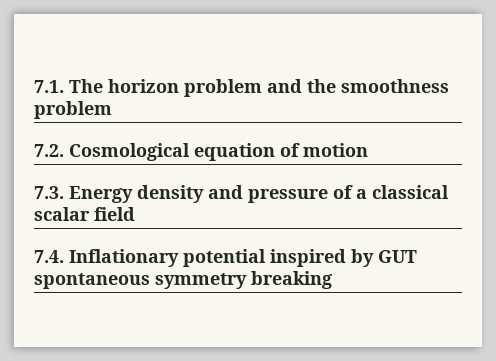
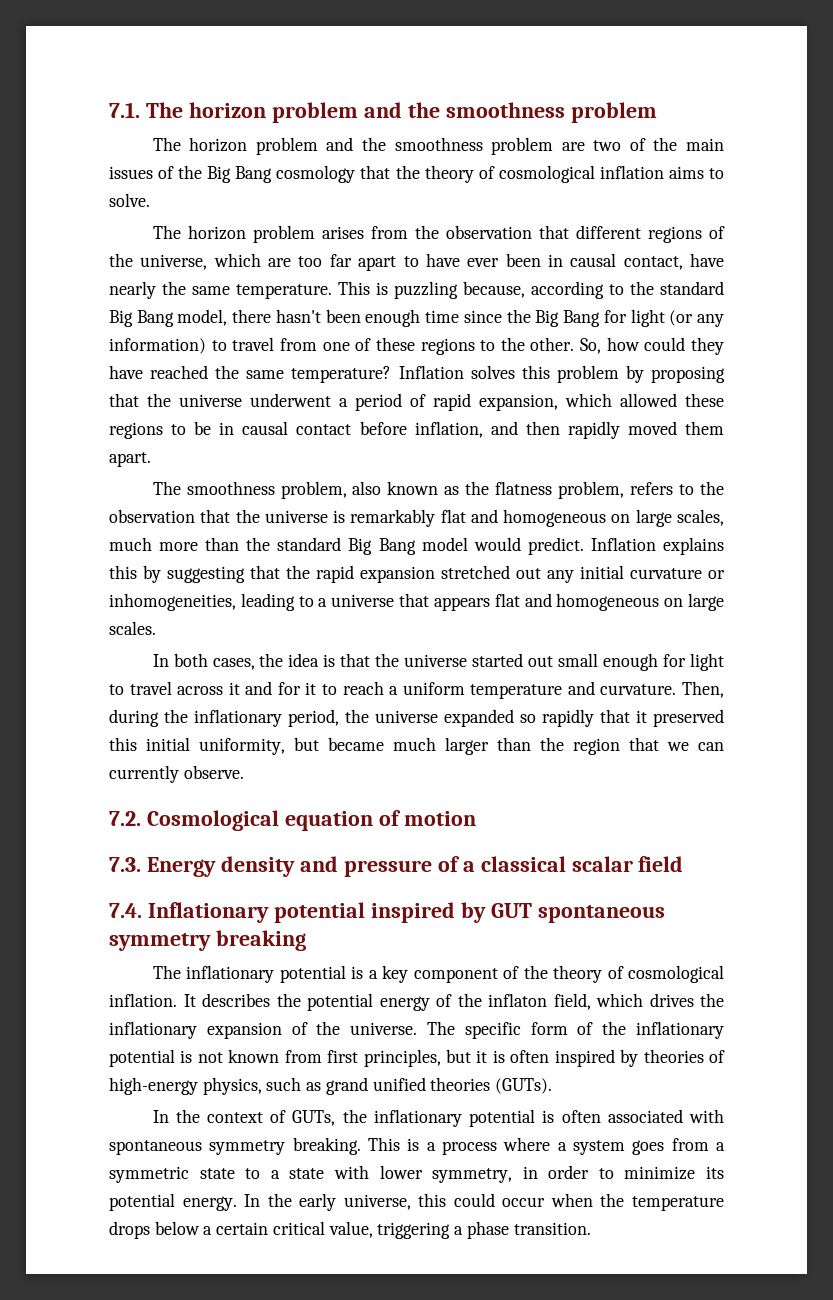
(112, 110) none -> [152,137,724,155] [109,165,725,183] [109,193,150,207] [152,225,725,243] [109,253,724,271] [109,281,724,299] [109,309,725,327] [109,337,724,355] [109,365,726,383] [109,393,724,411] [109,421,724,439] [109,452,151,467] [152,481,724,499] [109,509,724,527] [109,537,724,555] [109,565,725,583] [109,593,724,611] [109,621,156,635] [152,653,725,671] [109,681,724,699] [109,709,724,727] [109,737,724,755] [109,765,244,783] // The horizon problem and the smoothness problem are two of the main issues of the Big Bang cosmology that the theory of cosmological inflation aims to solve. // The horizon problem arises from the observation that different regions of the universe, which are too far apart to have ever been in causal contact, have nearly the same temperature. This is puzzling because, according to the standard Big Bang model, there hasn't been enough time since the Big Bang for light (or any information) to travel from one of these regions to the other. So, how could they have reached the same temperature? Inflation solves this problem by proposing that the universe underwent a period of rapid expansion, which allowed these regions to be in causal contact before inflation, and then rapidly moved them apart. // The smoothness problem, also known as the flatness problem, refers to the observation that the universe is remarkably flat and homogeneous on large scales, much more than the standard Big Bang model would predict. Inflation explains this by suggesting that the rapid expansion stretched out any initial curvature or inhomogeneities, leading to a universe that appears flat and homogeneous on large scales. // In both cases, the idea is that the universe started out small enough for light to travel across it and for it to reach a uniform temperature and curvature. Then, during the inflationary period, the universe expanded so rapidly that it preserved this initial uniformity, but became much larger than the region that we can currently observe.
(332, 280) none -> [152,965,724,983] [109,993,724,1011] [109,1021,724,1039] [109,1049,726,1067] [109,1077,553,1095] [152,1109,725,1127] [109,1137,725,1155] [109,1165,724,1183] [109,1193,724,1211] [109,1221,591,1239] // The inflationary potential is a key component of the theory of cosmological inflation. It describes the potential energy of the inflaton field, which drives the inflationary expansion of the universe. The specific form of the inflationary potential is not known from first principles, but it is often inspired by theories of high-energy physics, such as grand unified theories (GUTs). // In the context of GUTs, the inflationary potential is often associated with spontaneous symmetry breaking. This is a process where a system goes from a symmetric state to a state with lower symmetry, in order to minimize its potential energy. In the early universe, this could occur when the temperature drops below a certain critical value, triggering a phase transition.

